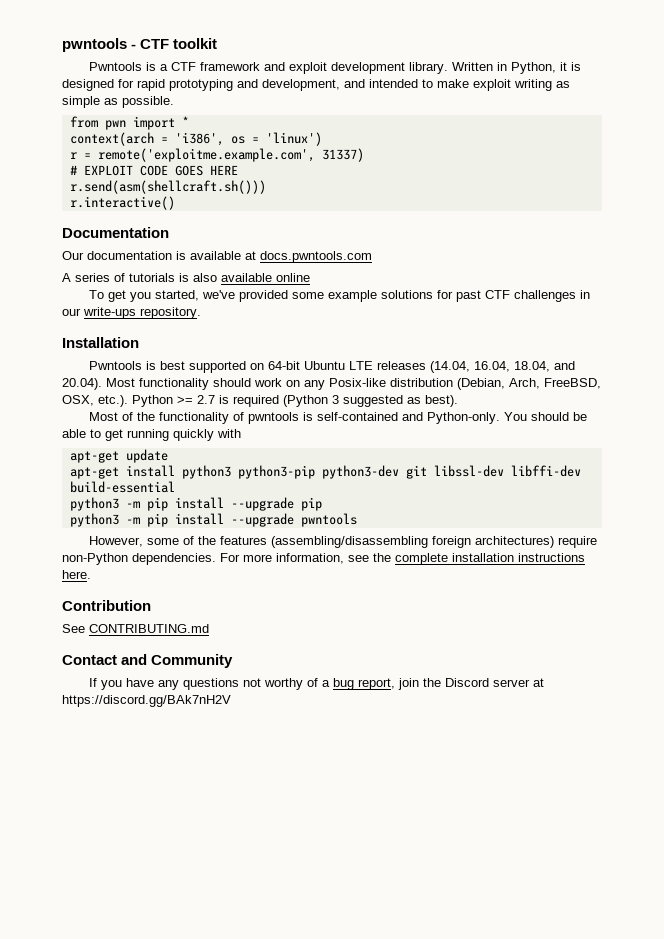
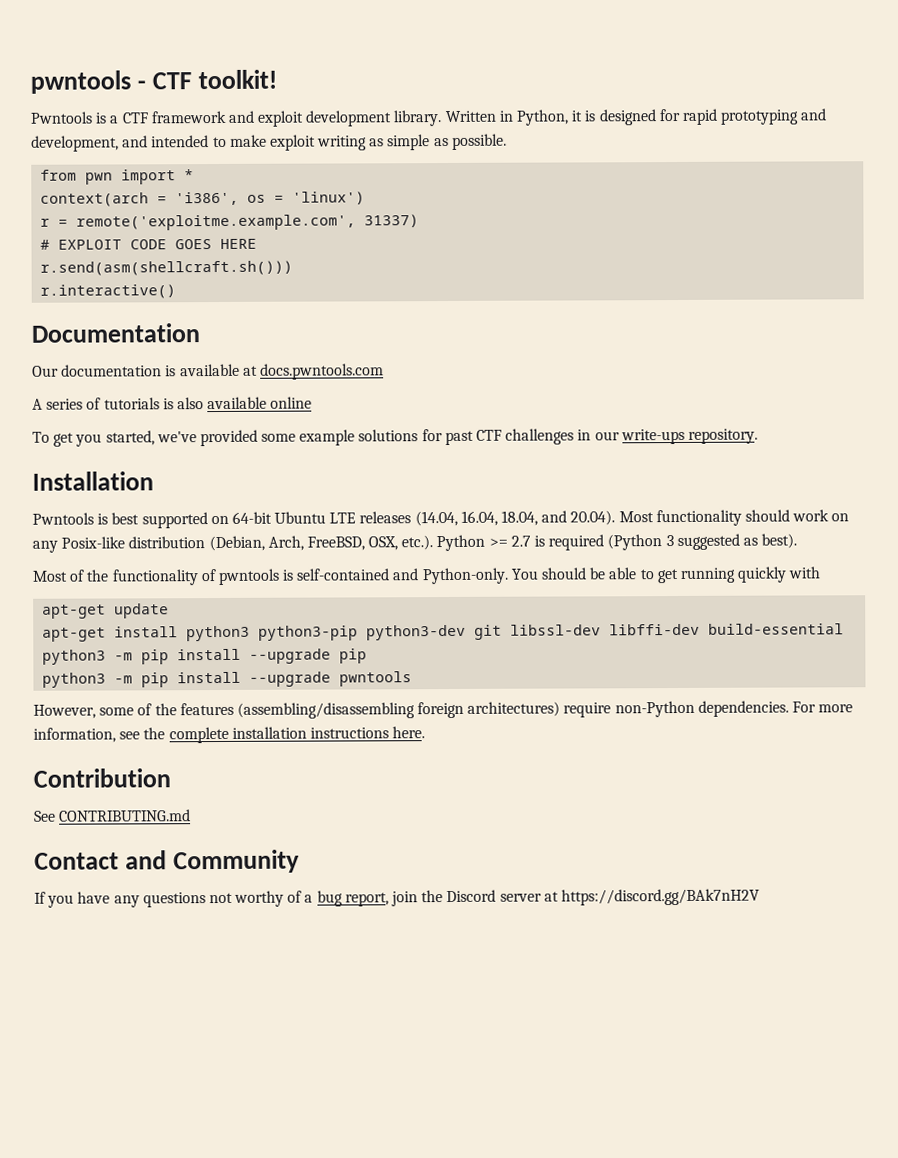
[173,38,218,49] toolkit -> [197,69,277,90] toolkit!

